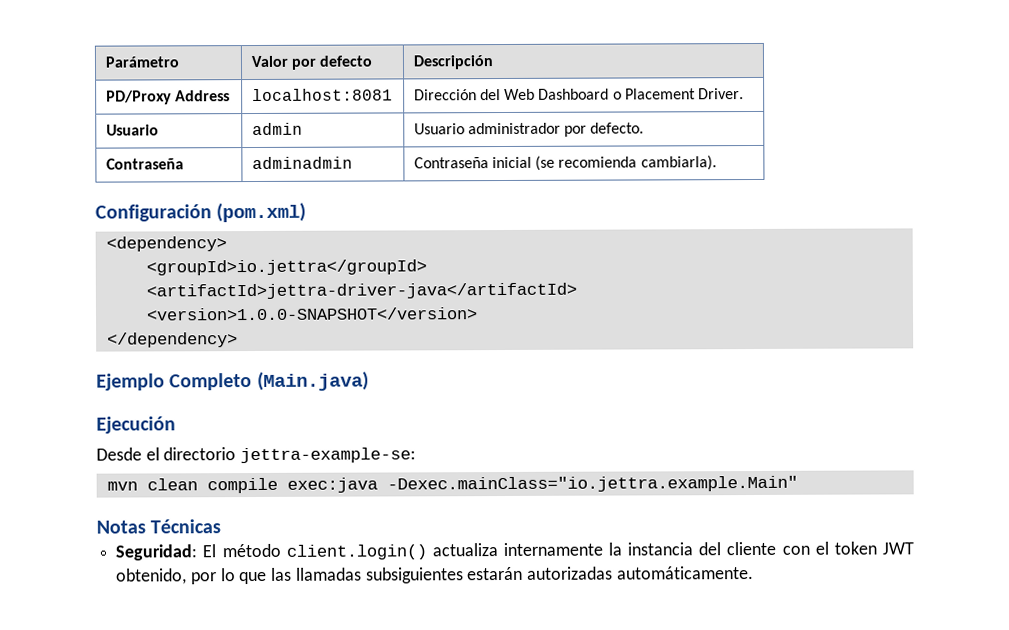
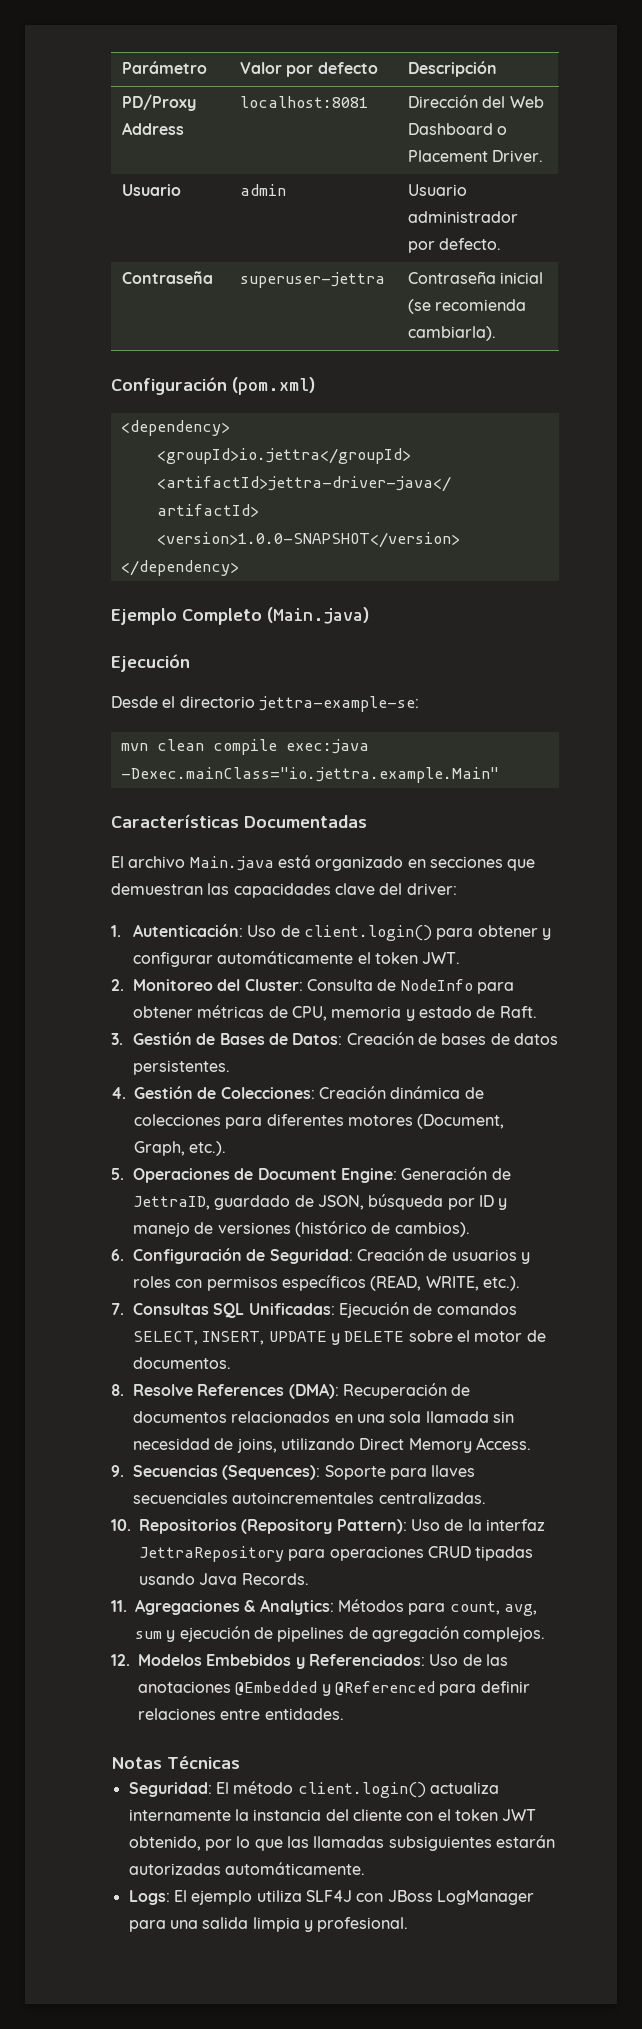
[251,156,353,170] adminadmin -> [240,272,386,288] superuser-jettra
(798, 484) none -> [111,814,367,828] [111,855,536,871] [111,883,457,898] [111,924,551,941] [133,951,461,967] [111,979,514,994] [133,1005,537,1021] [111,1032,558,1045] [133,1060,231,1075] [111,1086,484,1099] [134,1114,505,1129] [134,1141,227,1156] [111,1167,511,1183] [133,1194,508,1210] [133,1221,470,1237] [111,1248,530,1264] [133,1275,520,1291] [111,1302,517,1318] [133,1330,546,1345] [133,1357,232,1369] [111,1383,471,1399] [133,1411,514,1423] [133,1437,531,1453] [111,1465,476,1480] [133,1492,486,1504] [111,1519,545,1534] [139,1546,534,1562] [139,1573,309,1585] [111,1599,537,1616] [135,1626,546,1642] [111,1654,508,1669] [138,1681,530,1696] [138,1708,344,1720] // Características Documentadas // El archivo Main.java está organizado en secciones que demuestran las capacidades clave del driver: // 1. Autenticación: Uso de client.login() para obtener y configurar automáticamente el token JWT. // 2. Monitoreo del Cluster: Consulta de NodeInfo para obtener métricas de CPU, memoria y estado de Raft. // 3. Gestión de Bases de Datos: Creación de bases de datos persistentes. // 4. Gestión de Colecciones: Creación dinámica de colecciones para diferentes motores (Document, Graph, etc.). // 5. Operaciones de Document Engine: Generación de JettraID, guardado de JSON, búsqueda por ID y manejo de versiones (histórico de cambios). // 6. Configuración de Seguridad: Creación de usuarios y roles con permisos específicos (READ, WRITE, etc.). // 7. Consultas SQL Unificadas: Ejecución de comandos SELECT, INSERT, UPDATE y DELETE sobre el motor de documentos. // 8. Resolve References (DMA): Recuperación de documentos relacionados en una sola llamada sin necesidad de joins, utilizando Direct Memory Access. // 9. Secuencias (Sequences): Soporte para llaves secuenciales autoincrementales centralizadas. // 10. Repositorios (Repository Pattern): Uso de la interfaz JettraRepository para operaciones CRUD tipadas usando Java Records. // 11. Agregaciones & Analytics: Métodos para count, avg, sum y ejecución de pipelines de agregación complejos. // 12. Modelos Embebidos y Referenciados: Uso de las anotaciones @Embedded y @Referenced para definir relaciones entre entidades.
(754, 573) none -> [128,1890,534,1905] [128,1917,409,1932] // Logs: El ejemplo utiliza SLF4J con JBoss LogManager para una salida limpia y profesional.

